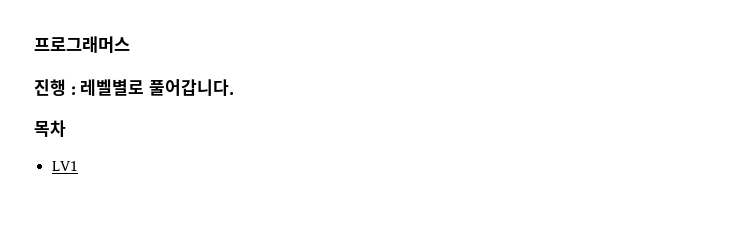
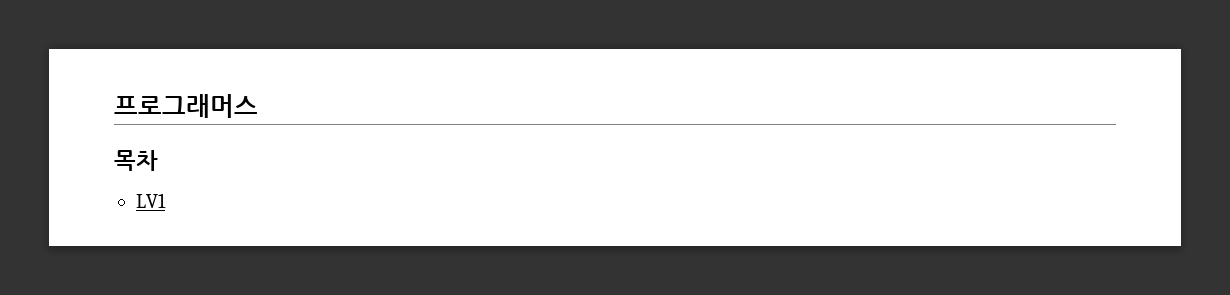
[34,79,234,96] // 진행 : 레벨별로 풀어갑니다. -> (258, 106) none

